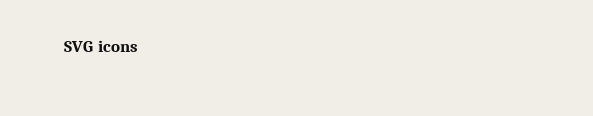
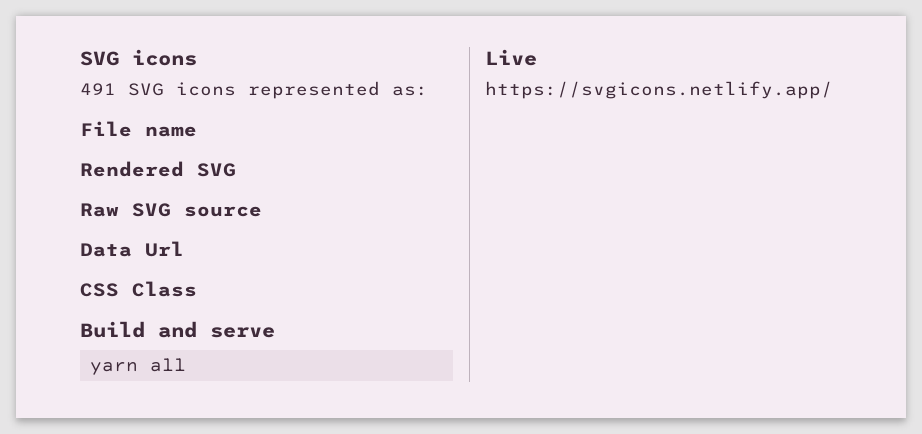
[64,40,138,52] SVG icons -> [80,49,197,66] [80,81,428,99] [80,121,197,137] [80,161,236,177] [80,203,262,217] [80,241,184,257] [80,281,197,297] [80,321,275,338] [89,358,186,375] [485,49,537,66] [485,81,833,99] SVG icons // 491 SVG icons represented as: // File name // Rendered SVG // Raw SVG source // Data Url // CSS Class // Build and serve // yarn all // Live // https://svgicons.netlify.app/

